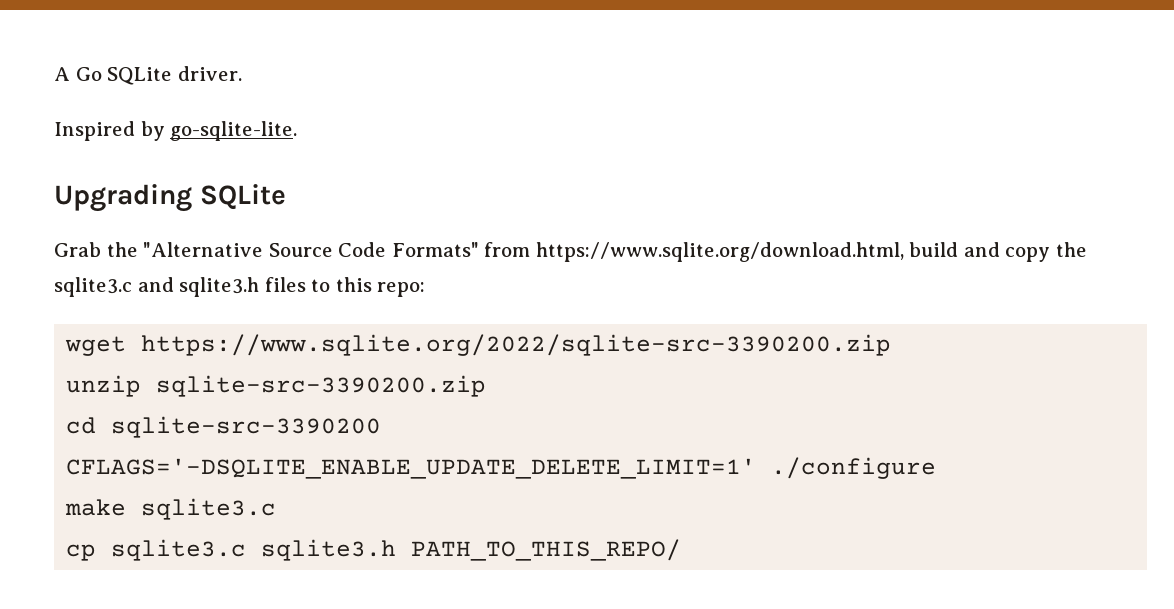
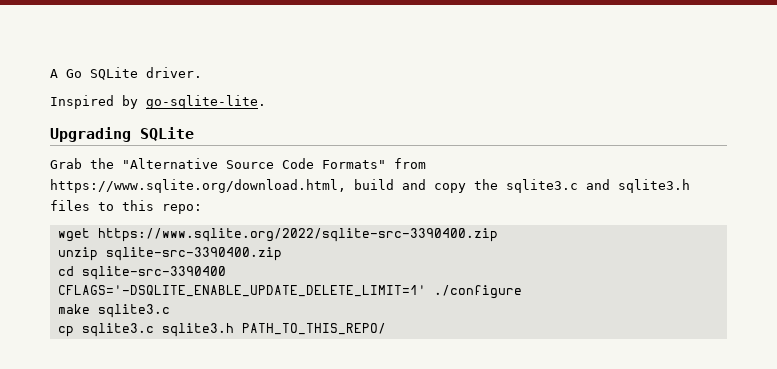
[141,334,892,356] https://www.sqlite.org/2022/sqlite-src-3390200.zip -> [97,228,498,242] https://www.sqlite.org/2022/sqlite-src-3390400.zip
[156,375,487,397] sqlite-src-3390200.zip -> [105,247,282,261] sqlite-src-3390400.zip
[111,416,382,438] sqlite-src-3390200 -> [81,266,226,280] sqlite-src-3390400

